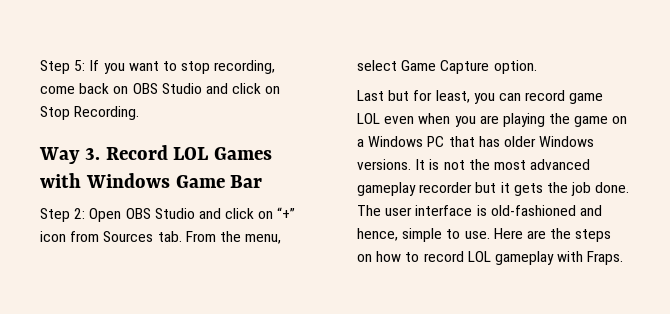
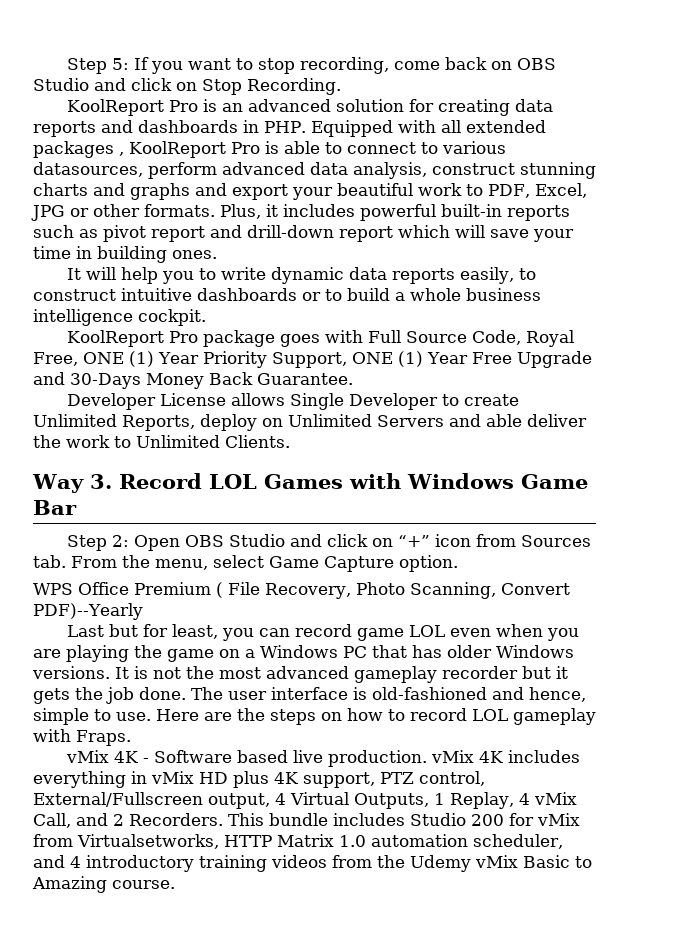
(140, 113) none -> [66,99,553,116] [33,120,546,137] [33,141,506,158] [33,162,596,179] [33,183,587,200] [31,204,570,221] [33,225,574,242] [33,246,217,263] [66,267,536,284] [33,288,541,301] [33,309,206,326] [66,330,574,347] [33,351,592,368] [33,372,353,389] [66,393,519,410] [33,414,587,431] [33,435,290,448] // KoolReport Pro is an advanced solution for creating data reports and dashboards in PHP. Equipped with all extended packages , KoolReport Pro is able to connect to various datasources, perform advanced data analysis, construct stunning charts and graphs and export your beautiful work to PDF, Excel, JPG or other formats. Plus, it includes powerful built-in reports such as pivot report and drill-down report which will save your time in building ones. // It will help you to write dynamic data reports easily, to construct intuitive dashboards or to build a whole business intelligence cockpit. // KoolReport Pro package goes with Full Source Code, Royal Free, ONE (1) Year Priority Support, ONE (1) Year Free Upgrade and 30-Days Money Back Guarantee. // Developer License allows Single Developer to create Unlimited Reports, deploy on Unlimited Servers and able deliver the work to Unlimited Clients.
(537, 67) none -> [33,582,570,599] [33,603,143,620] // WPS Office Premium ( File Recovery, Photo Scanning, Convert PDF)--Yearly
(624, 258) none -> [65,750,580,767] [33,771,485,788] [33,792,577,809] [33,813,580,828] [33,834,563,849] [33,855,592,872] [32,876,175,893] // vMix 4K - Software based live production. vMix 4K includes everything in vMix HD plus 4K support, PTZ control, External/Fullscreen output, 4 Virtual Outputs, 1 Replay, 4 vMix Call, and 2 Recorders. This bundle includes Studio 200 for vMix from Virtualsetworks, HTTP Matrix 1.0 automation scheduler, and 4 introductory training videos from the Udemy vMix Basic to Amazing course.

